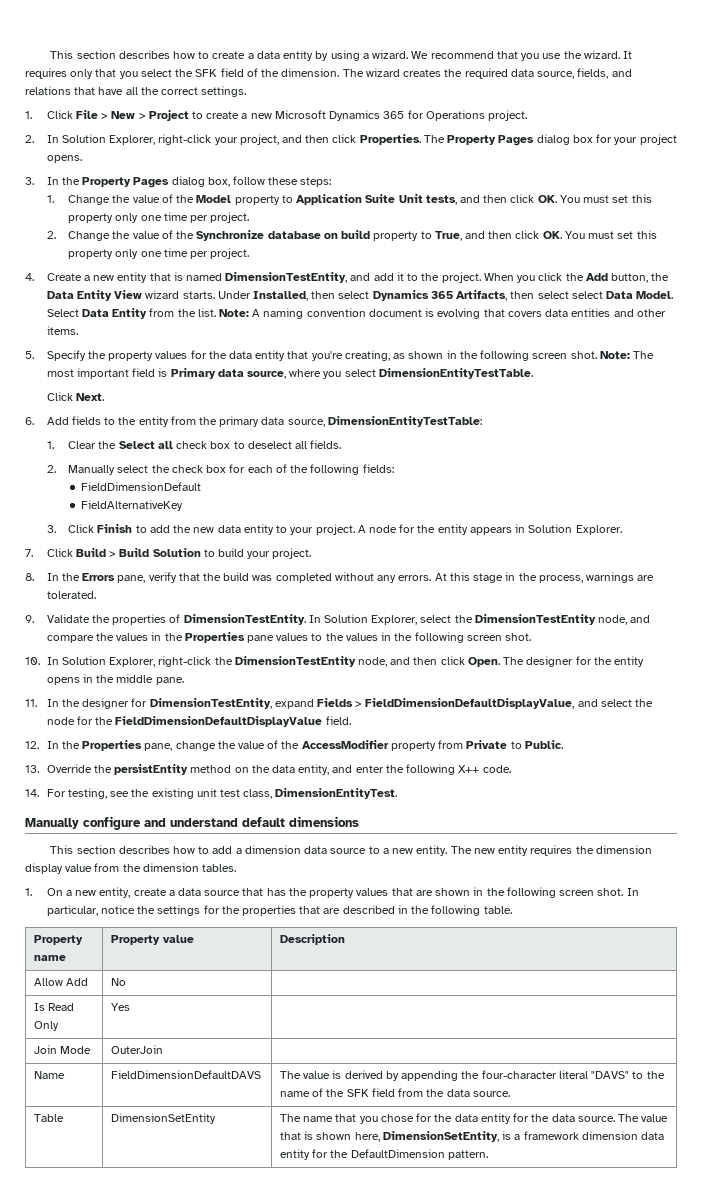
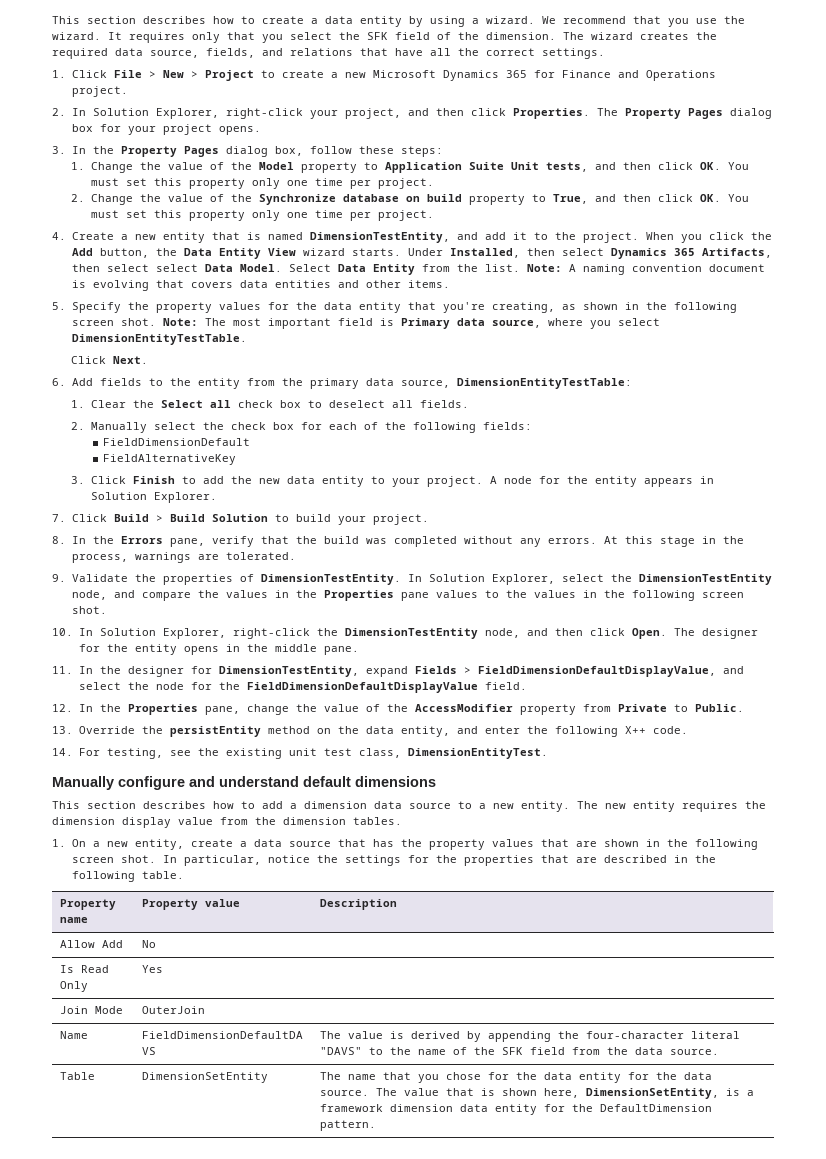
(424, 114) none -> [561,70,639,78] Finance and

